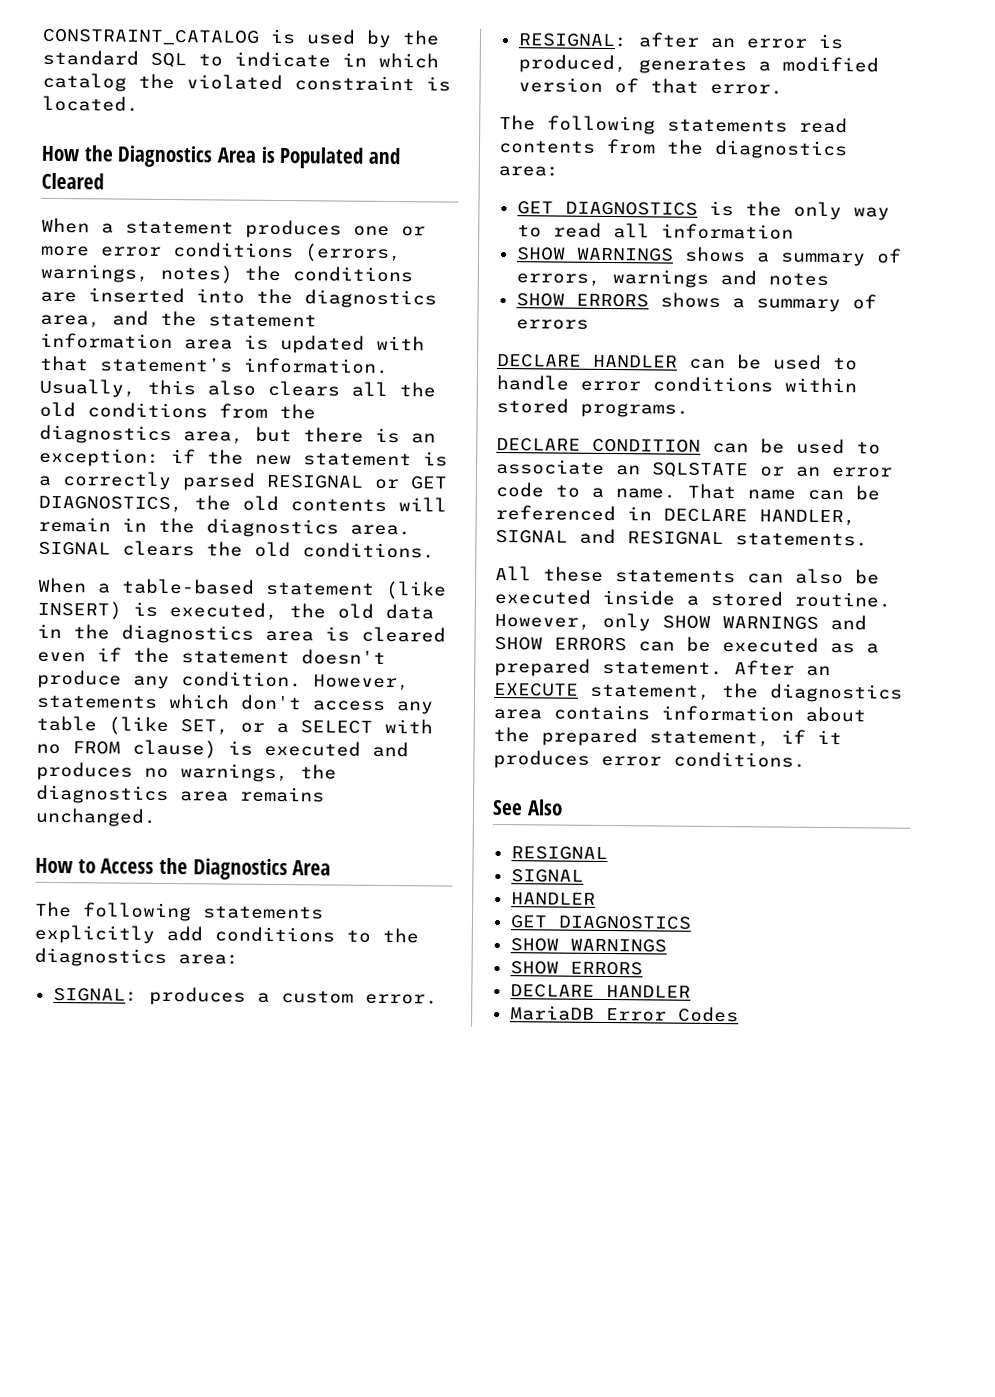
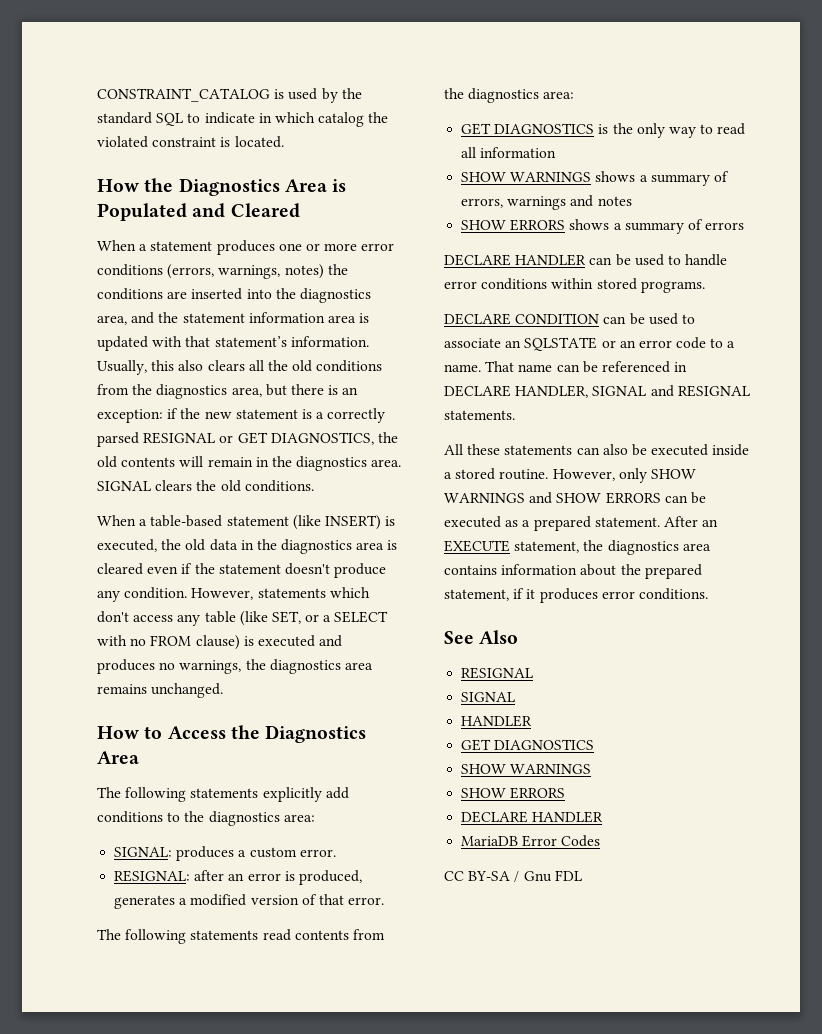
(739, 1014) none -> [444,870,582,882] // CC BY-SA / Gnu FDL

